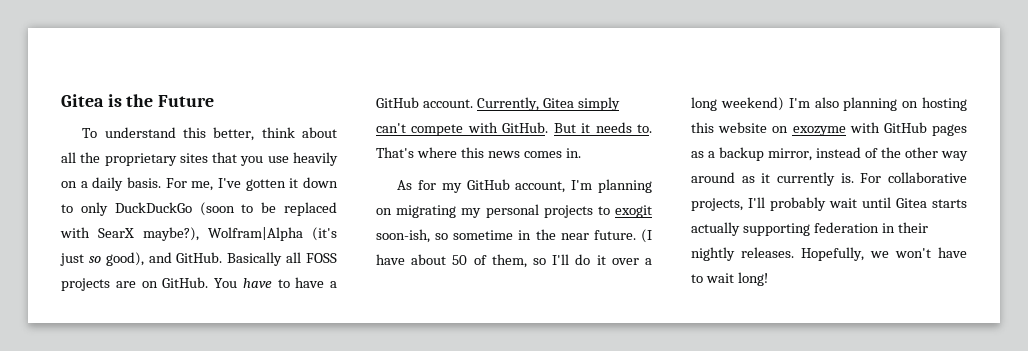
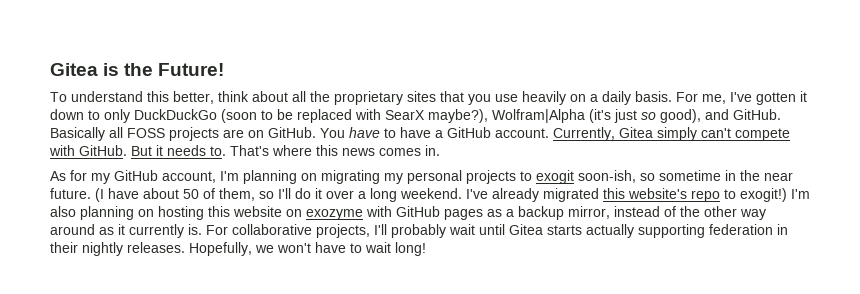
[158,95,215,107] Future -> [158,63,225,76] Future!
[720,97,784,111] weekend) -> [400,188,787,202] weekend. I've already migrated this website's repo to exogit!)

